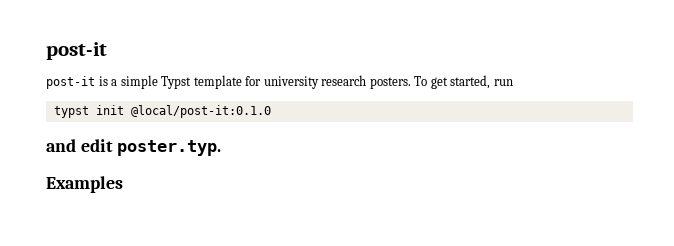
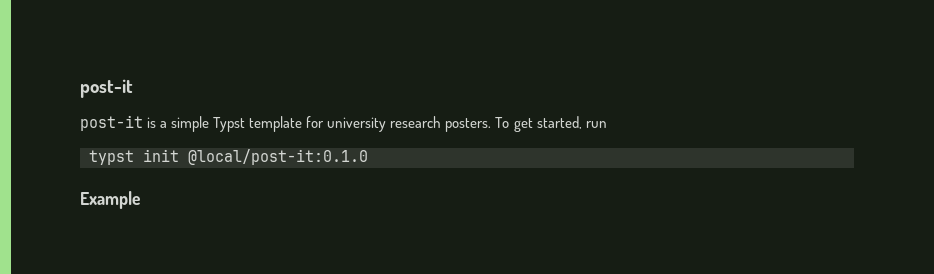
[46,139,222,156] [46,176,123,193] and edit poster.typ. // Examples -> [80,191,140,209] Example

